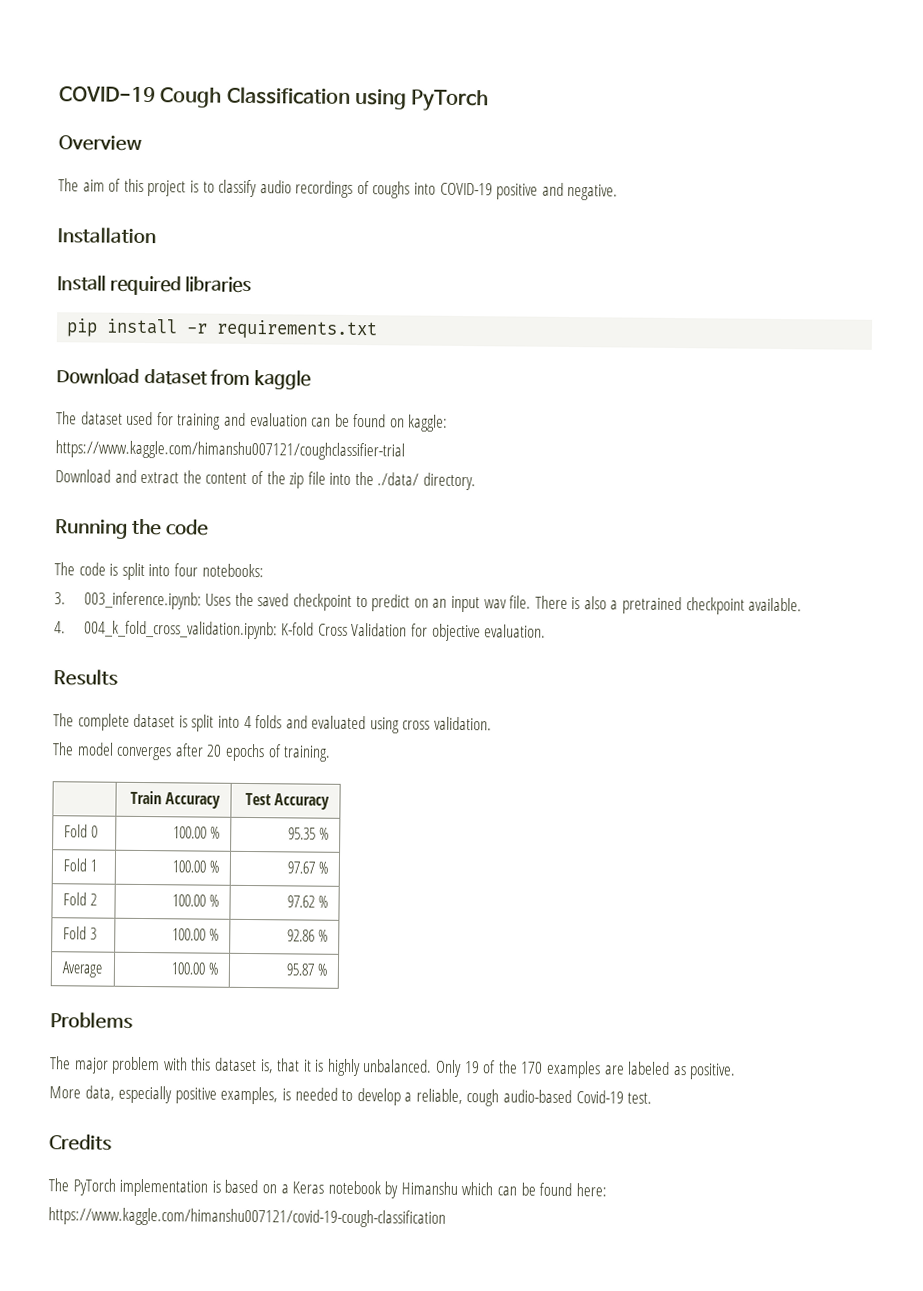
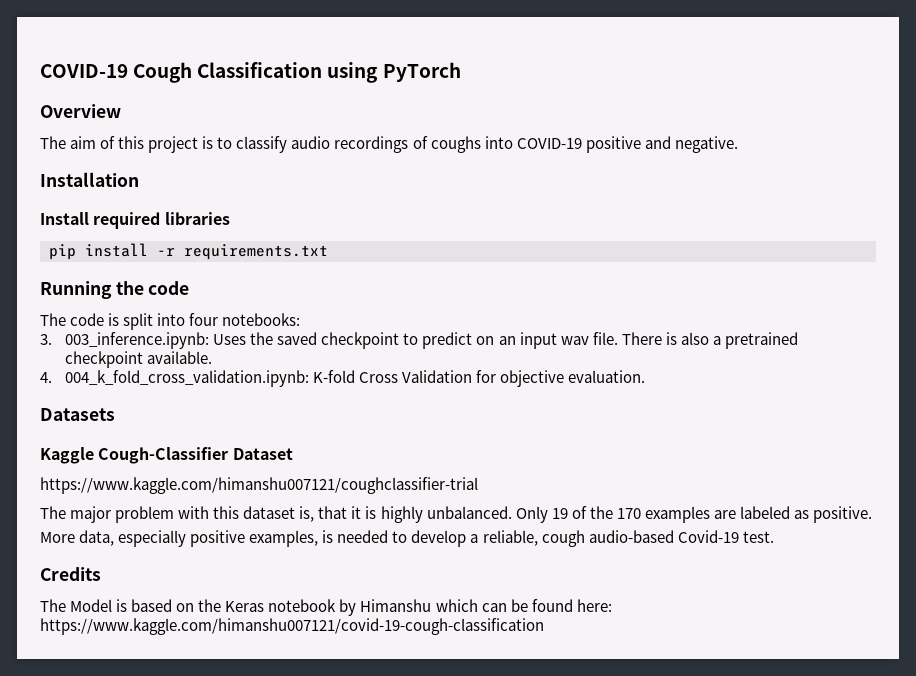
[56,368,312,390] [56,411,449,432] [55,440,405,461] [55,469,477,491] // Download dataset from kaggle // The dataset used for training and evaluation can be found on kaggle: // https://www.kaggle.com/himanshu007121/coughclassifier-trial // Download and extract the content of the zip file into the ./data/ directory. -> (328, 252) none
[53,669,118,686] [53,713,493,734] [52,742,332,762] [129,790,222,809] [244,792,331,810] [63,824,99,838] [172,826,221,839] [287,827,330,840] [62,858,98,872] [171,860,220,873] [286,861,329,874] [62,892,98,906] [171,894,220,907] [286,895,329,908] [62,926,98,940] [171,928,220,941] [286,929,329,942] [61,961,103,978] [170,962,219,975] [285,963,328,976] [50,1012,133,1029] Results // The complete dataset is split into 4 folds and evaluated using cross validation. // The model converges after 20 epochs of training. // | Train Accuracy | Test Accuracy // Fold 0 | 100.00 % | 95.35 % // Fold 1 | 100.00 % | 97.67 % // Fold 2 | 100.00 % | 97.62 % // Fold 3 | 100.00 % | 92.86 % // Average | 100.00 % | 95.87 % // Problems -> [40,408,115,421] [40,447,293,464] [40,477,478,494] Datasets // Kaggle Cough-Classifier Dataset // https://www.kaggle.com/himanshu007121/coughclassifier-trial
[72,1178,209,1197] PyTorch implementation -> [70,599,113,612] Model
[280,1184,289,1194] a -> [198,599,222,612] the

